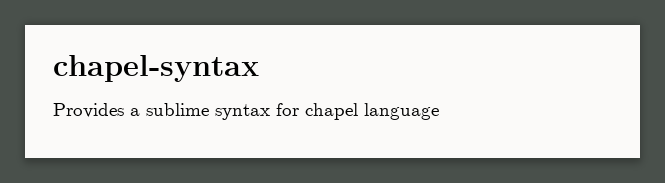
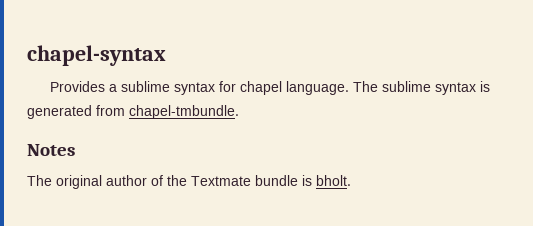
[364,103,439,120] language -> [285,81,490,95] [27,105,239,119] [27,144,75,156] [27,175,351,189] language. The sublime syntax is generated from chapel-tmbundle. // Notes // The original author of the Textmate bundle is bholt.

